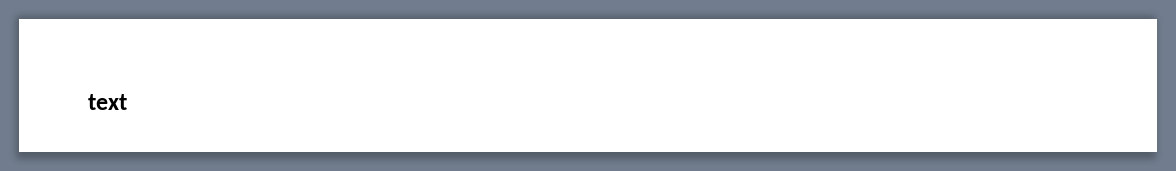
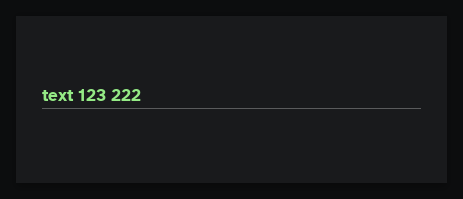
(127, 102) none -> [78,89,141,101] 123 222

